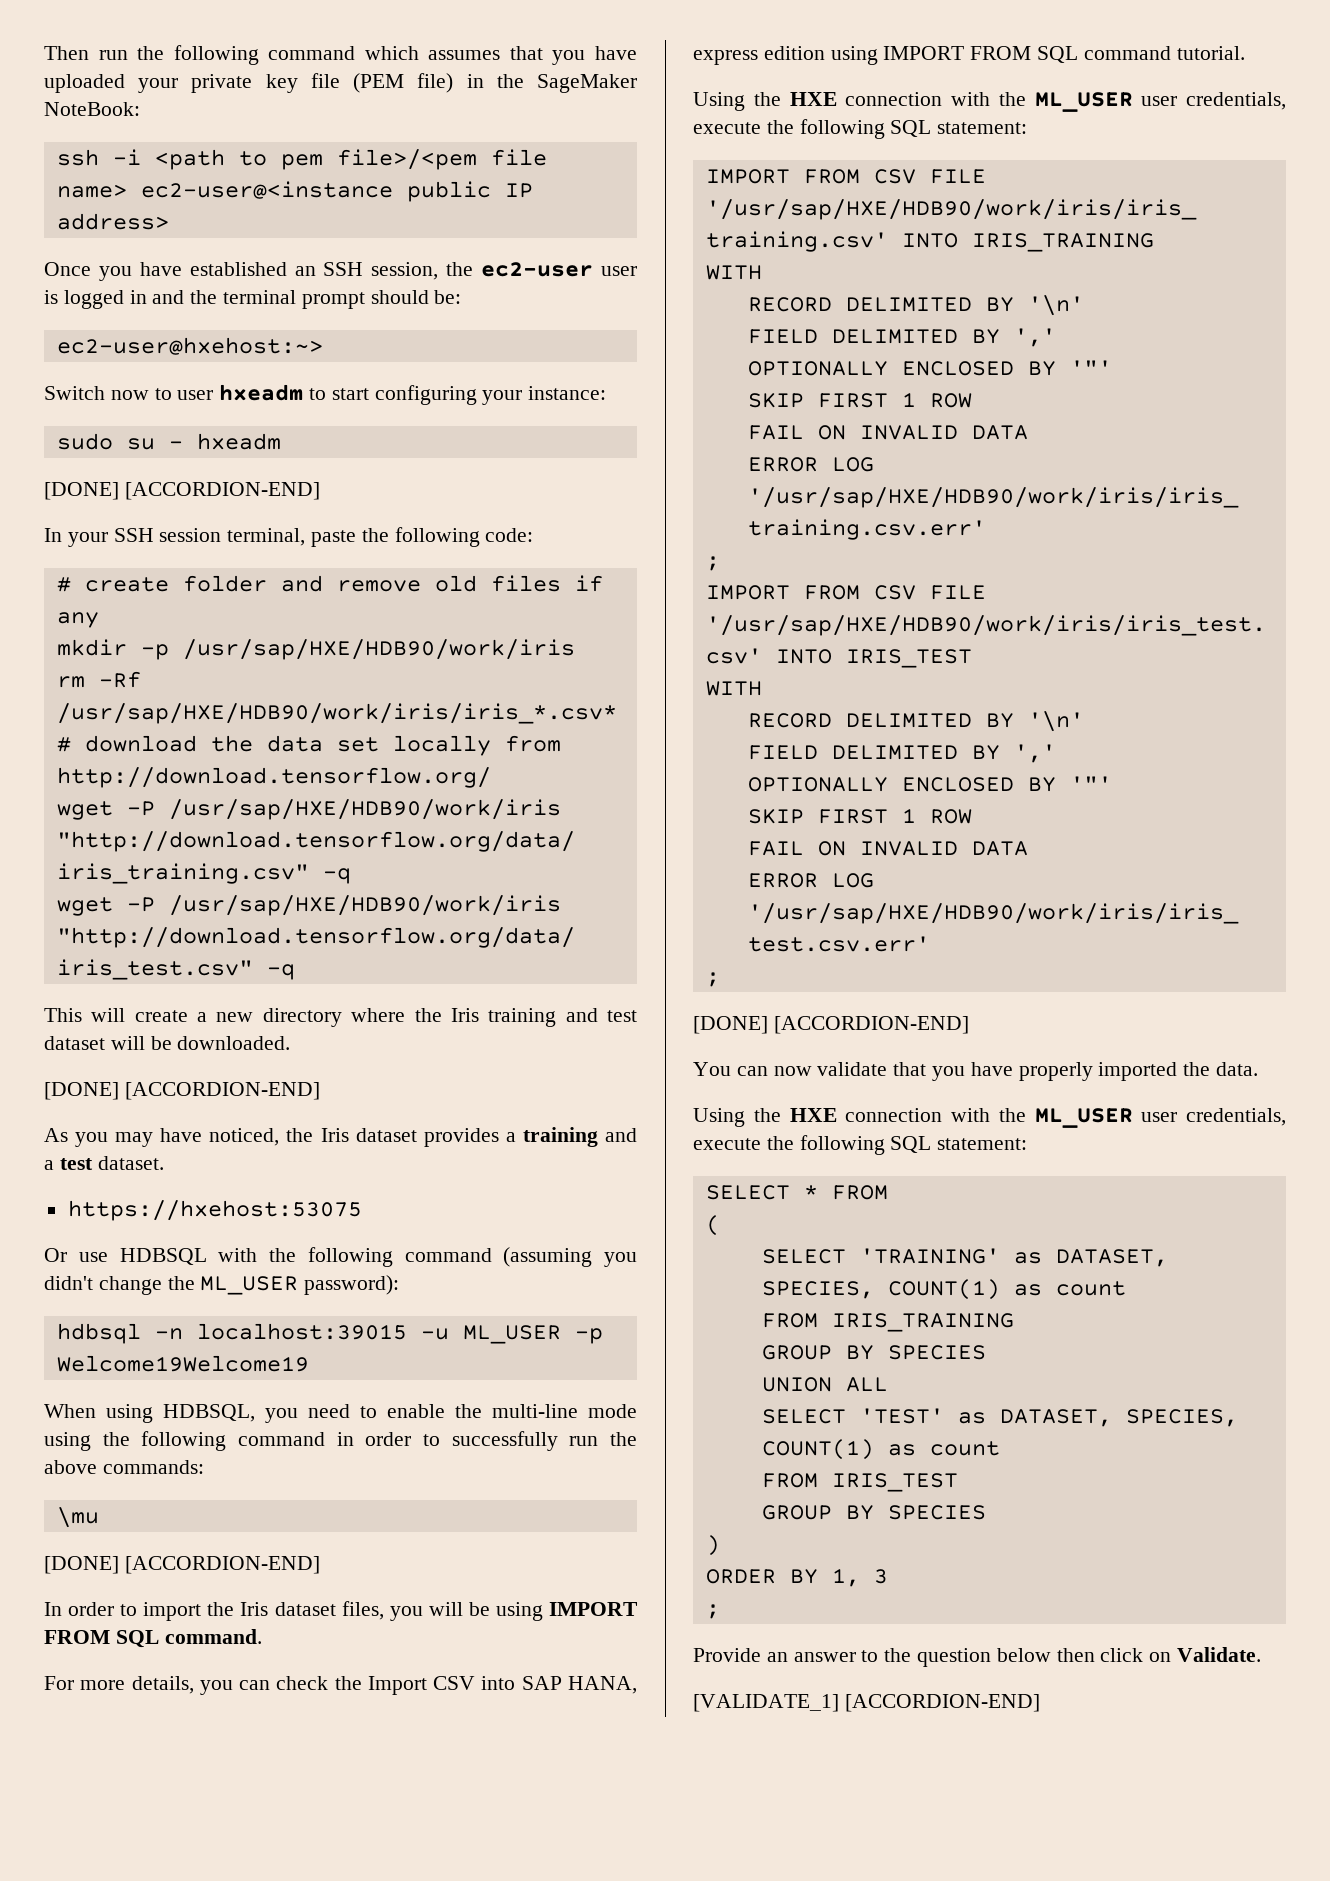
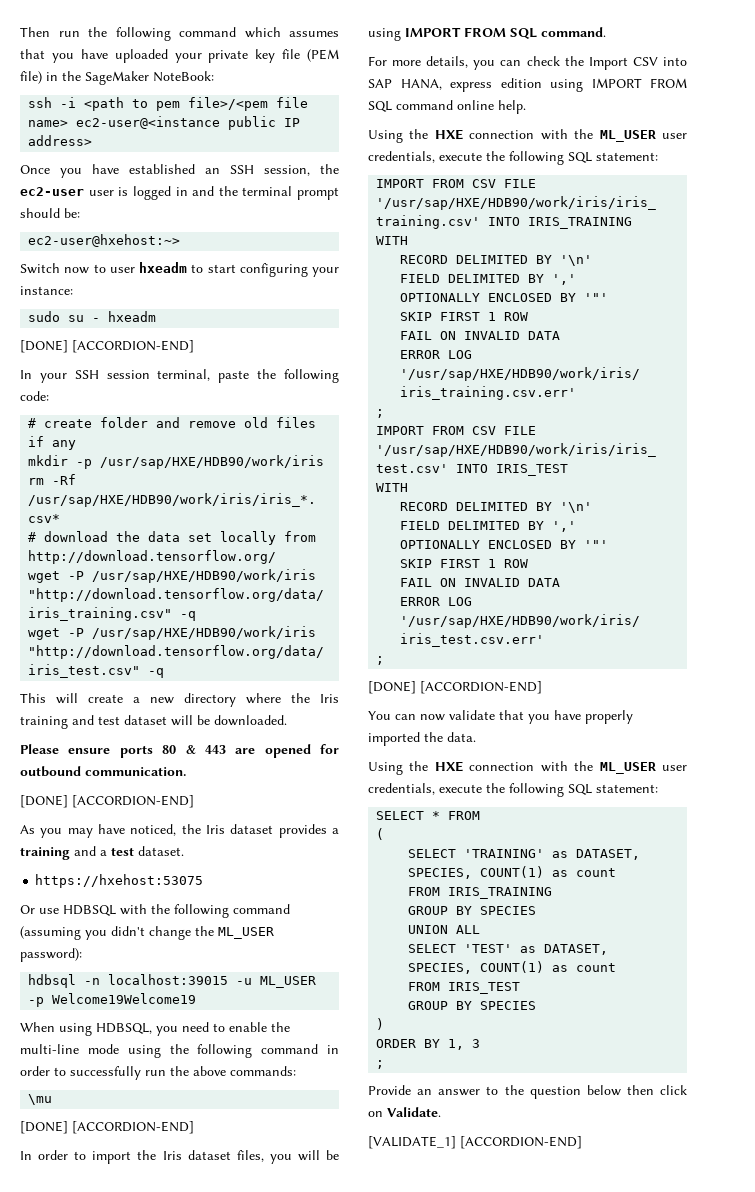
(291, 1043) none -> [20,744,339,758] [20,766,186,777] // Please ensure ports 80 & 443 are opened for outbound communication.
[1176,46,1245,60] tutorial. -> [457,100,526,114] online help.

